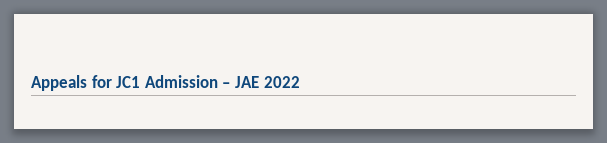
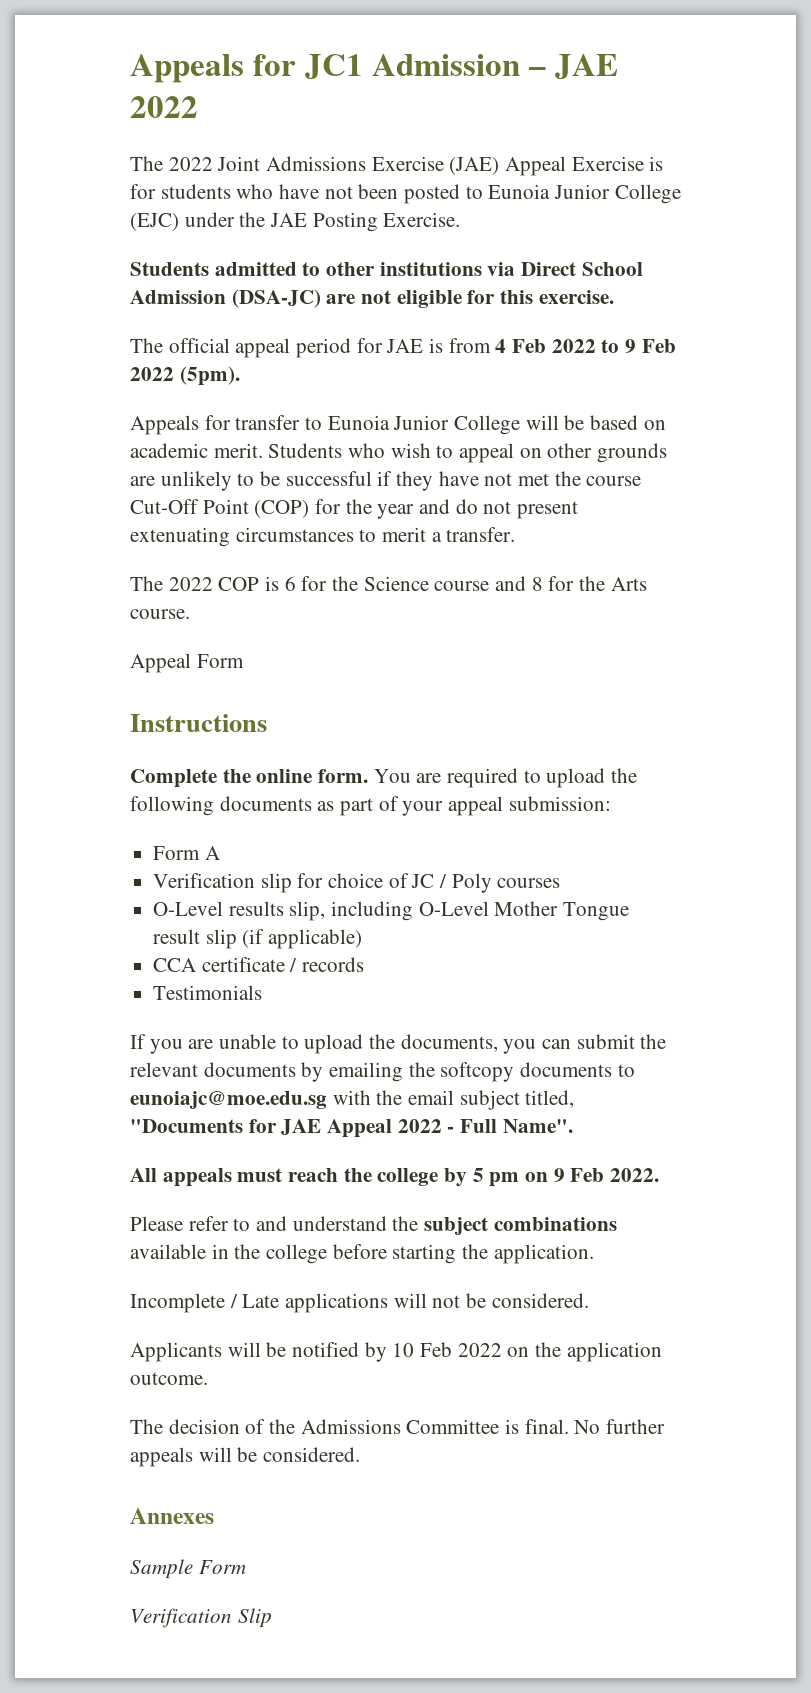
(300, 82) none -> [130,156,664,176] [130,184,681,204] [130,212,461,232] [130,262,643,276] [130,289,614,308] [130,338,676,358] [130,366,240,386] [130,415,666,435] [130,443,668,463] [130,471,642,491] [130,499,579,519] [130,527,516,547] [130,576,647,591] [130,609,190,619] [130,653,244,673] [130,714,267,732] [130,768,638,788] [130,796,611,816] [153,846,220,860] [153,873,561,893] [153,901,630,921] [153,929,363,949] [153,957,365,972] [153,985,263,1000] [130,1034,667,1054] [130,1062,635,1082] [130,1090,575,1110] [130,1119,573,1138] [130,1168,660,1187] [130,1216,617,1235] [130,1244,594,1264] [130,1293,589,1313] [130,1342,662,1362] [130,1372,208,1385] [130,1419,666,1434] [130,1447,361,1467] [130,1508,214,1524] [130,1559,246,1579] [130,1608,272,1628] // The 2022 Joint Admissions Exercise (JAE) Appeal Exercise is for students who have not been posted to Eunoia Junior College (EJC) under the JAE Posting Exercise. // Students admitted to other institutions via Direct School Admission (DSA-JC) are not eligible for this exercise. // The official appeal period for JAE is from 4 Feb 2022 to 9 Feb 2022 (5pm). // Appeals for transfer to Eunoia Junior College will be based on academic merit. Students who wish to appeal on other grounds are unlikely to be successful if they have not met the course Cut-Off Point (COP) for the year and do not present extenuating circumstances to merit a transfer. // The 2022 COP is 6 for the Science course and 8 for the Arts course. // Appeal Form // Instructions // Complete the online form. You are required to upload the following documents as part of your appeal submission: // Form A // Verification slip for choice of JC / Poly courses // O-Level results slip, including O-Level Mother Tongue result slip (if applicable) // CCA certificate / records // Testimonials // If you are unable to upload the documents, you can submit the relevant documents by emailing the softcopy documents to eunoiajc@moe.edu.sg with the email subject titled, "Documents for JAE Appeal 2022 - Full Name". // All appeals must reach the college by 5 pm on 9 Feb 2022. // Please refer to and understand the subject combinations available in the college before starting the application. // Incomplete / Late applications will not be considered. // Applicants will be notified by 10 Feb 2022 on the application outcome. // The decision of the Admissions Committee is final. No further appeals will be considered. // Annexes // Sample Form // Verification Slip

